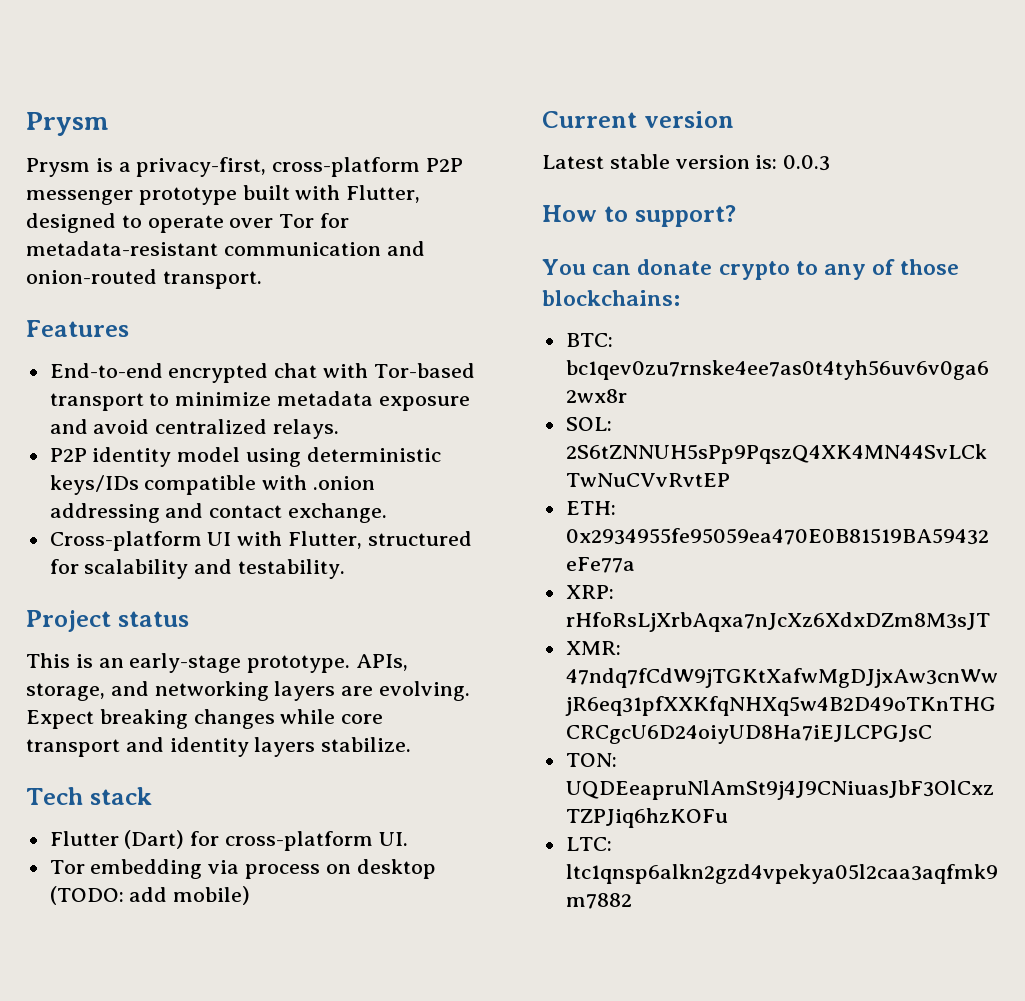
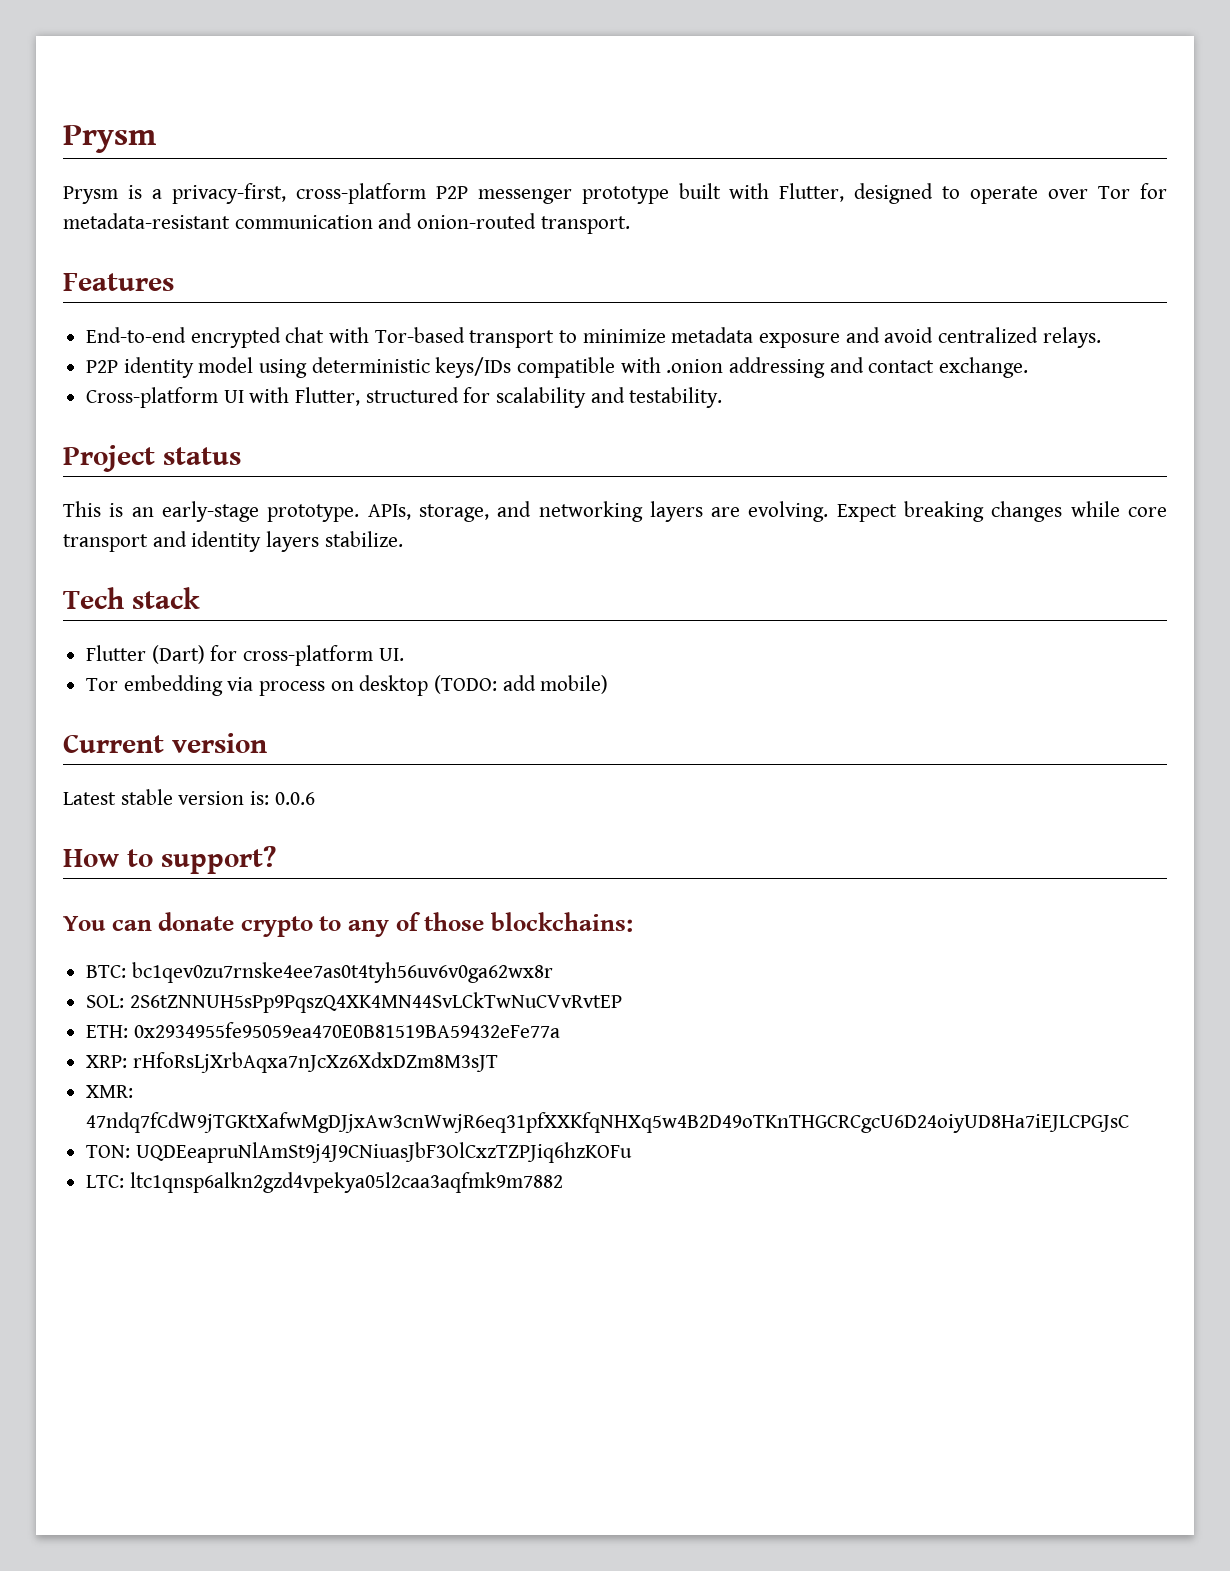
[783,155,831,171] 0.0.3 -> [274,792,315,805] 0.0.6

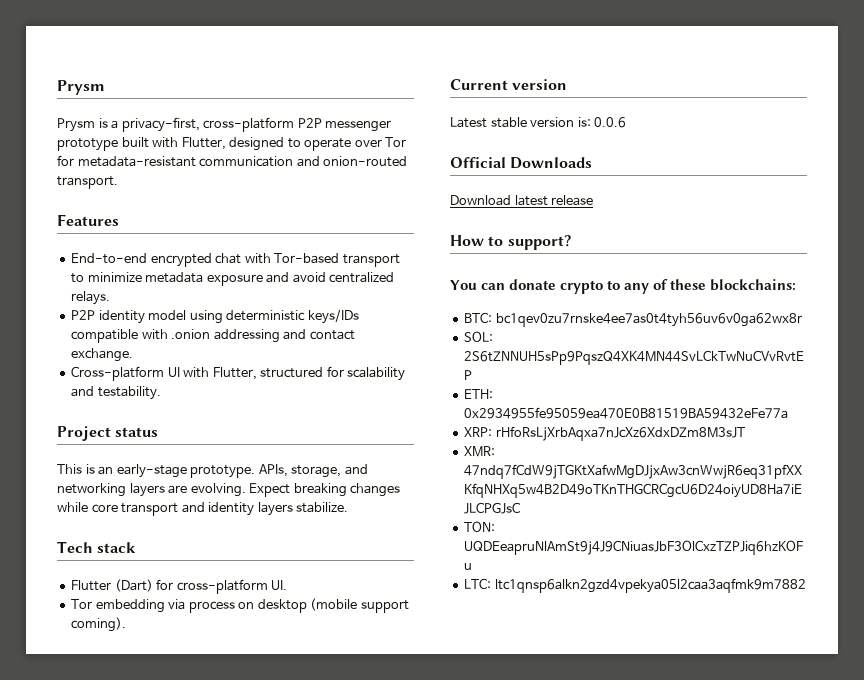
[434,675,609,694] (TODO: add mobile) -> [310,598,409,613] [71,617,127,632] (mobile support coming).
(315, 798) none -> [450,157,593,169] [450,195,594,206] // Official Downloads // Download latest release
[424,912,485,931] those -> [670,279,707,290] these

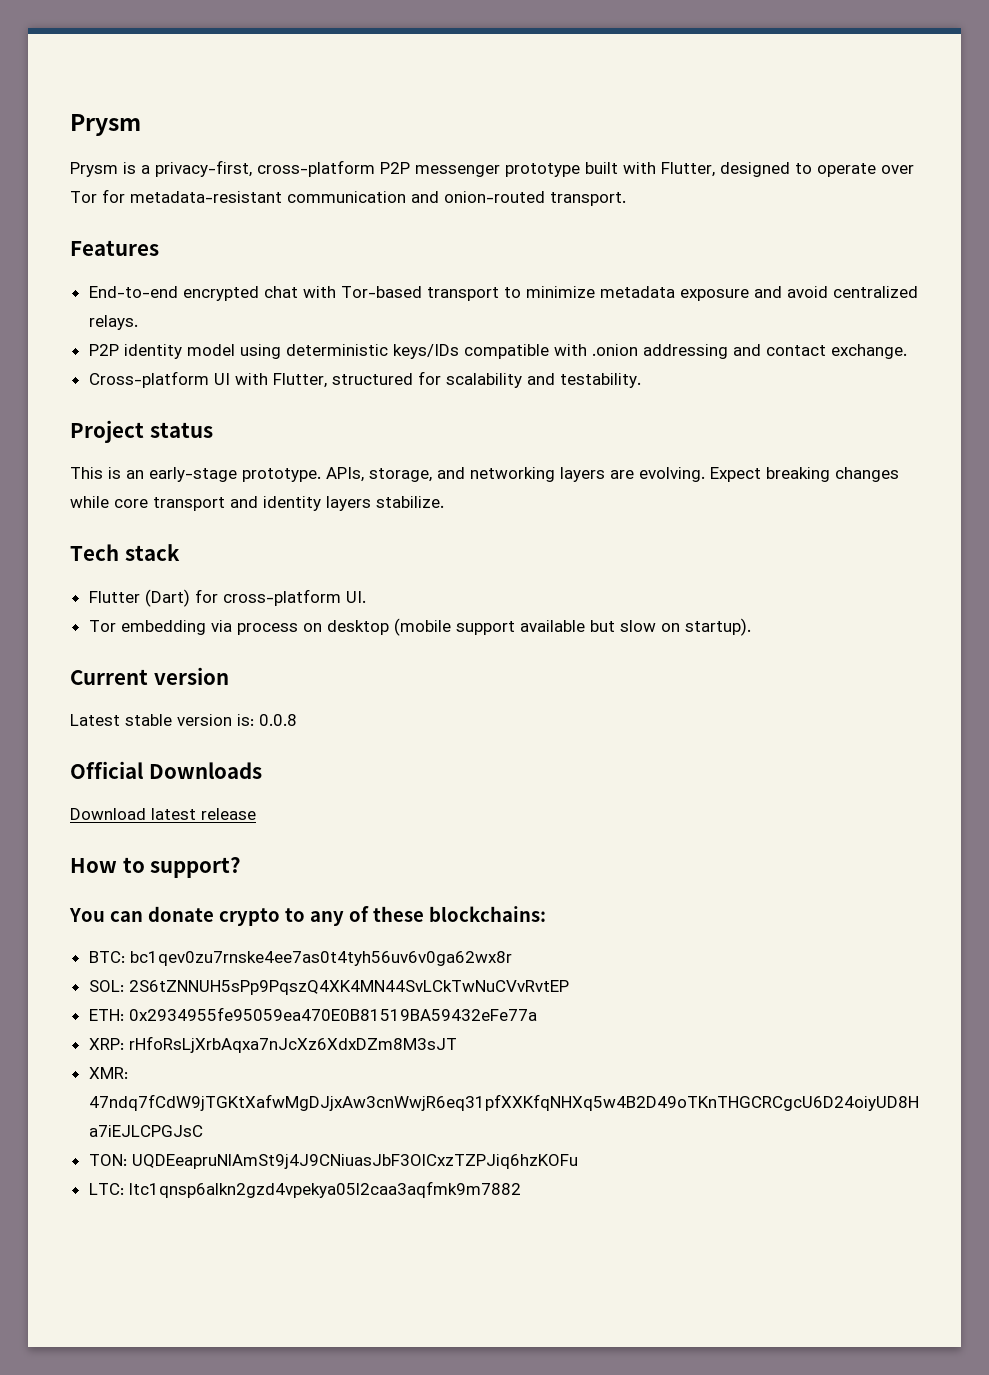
[71,617,127,632] coming). -> [519,618,751,636] available but slow on startup).
[594,117,627,128] 0.0.6 -> [259,714,297,726] 0.0.8

